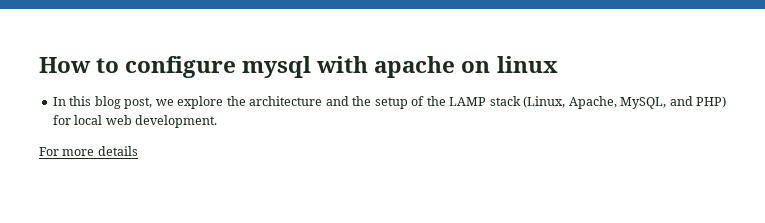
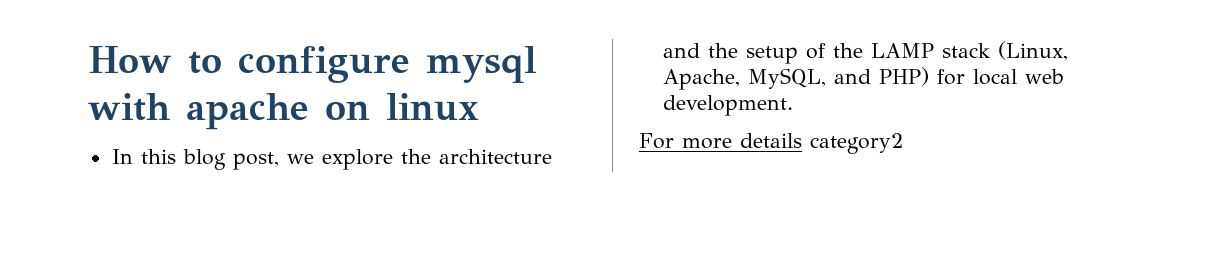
(138, 151) none -> [810,133,903,154] category2

